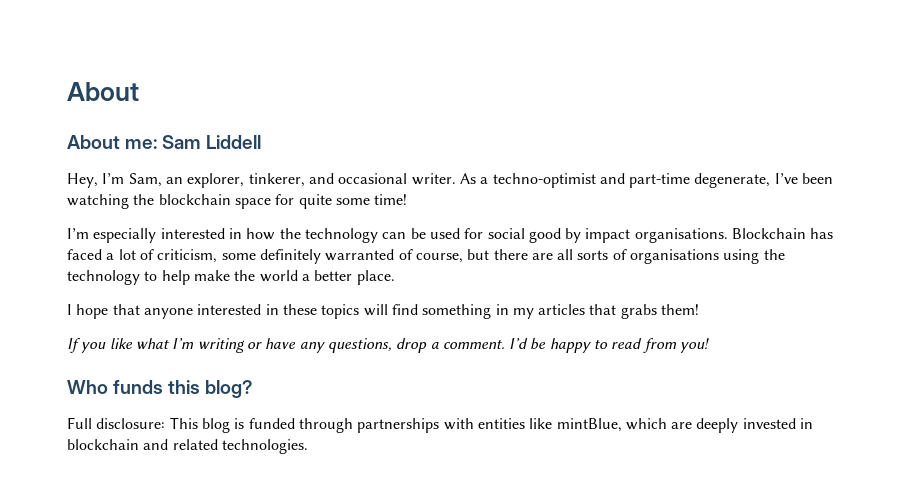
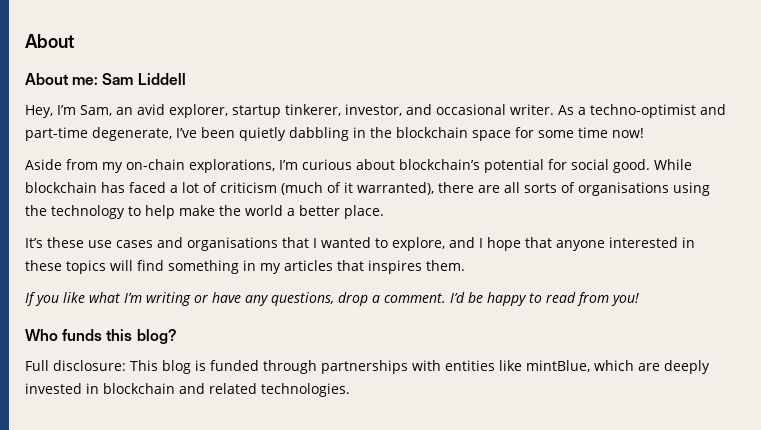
[187,173,305,188] explorer, tinkerer, -> [137,104,402,118] avid explorer, startup tinkerer, investor,
[67,194,129,209] watching -> [239,127,366,141] quietly dabbling in
[298,194,408,209] [67,228,807,243] quite some time! // I’m especially interested in how the technology can be used for social good by impact organisations. Blockchain -> [538,127,644,138] [25,159,692,173] [25,182,97,193] some time now! // Aside from my on-chain explorations, I’m curious about blockchain’s potential for social good. While blockchain
[157,249,490,264] criticism, some definitely warranted of course, but -> [220,182,434,195] criticism (much of it warranted),
(395, 277) none -> [25,237,475,251] It’s these use cases and organisations that I wanted to explore, and
[620,304,700,319] grabs them! -> [368,260,465,274] inspires them.

